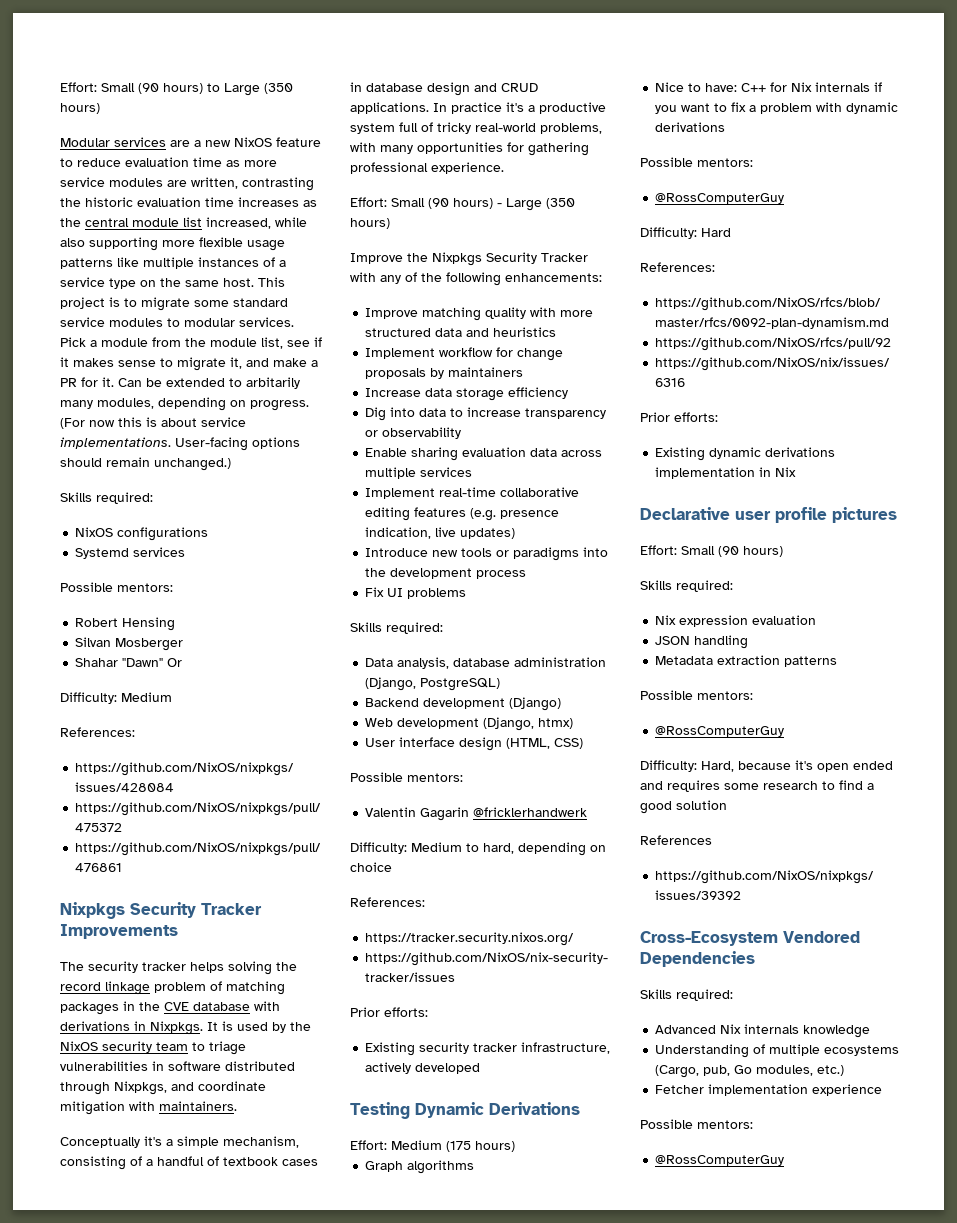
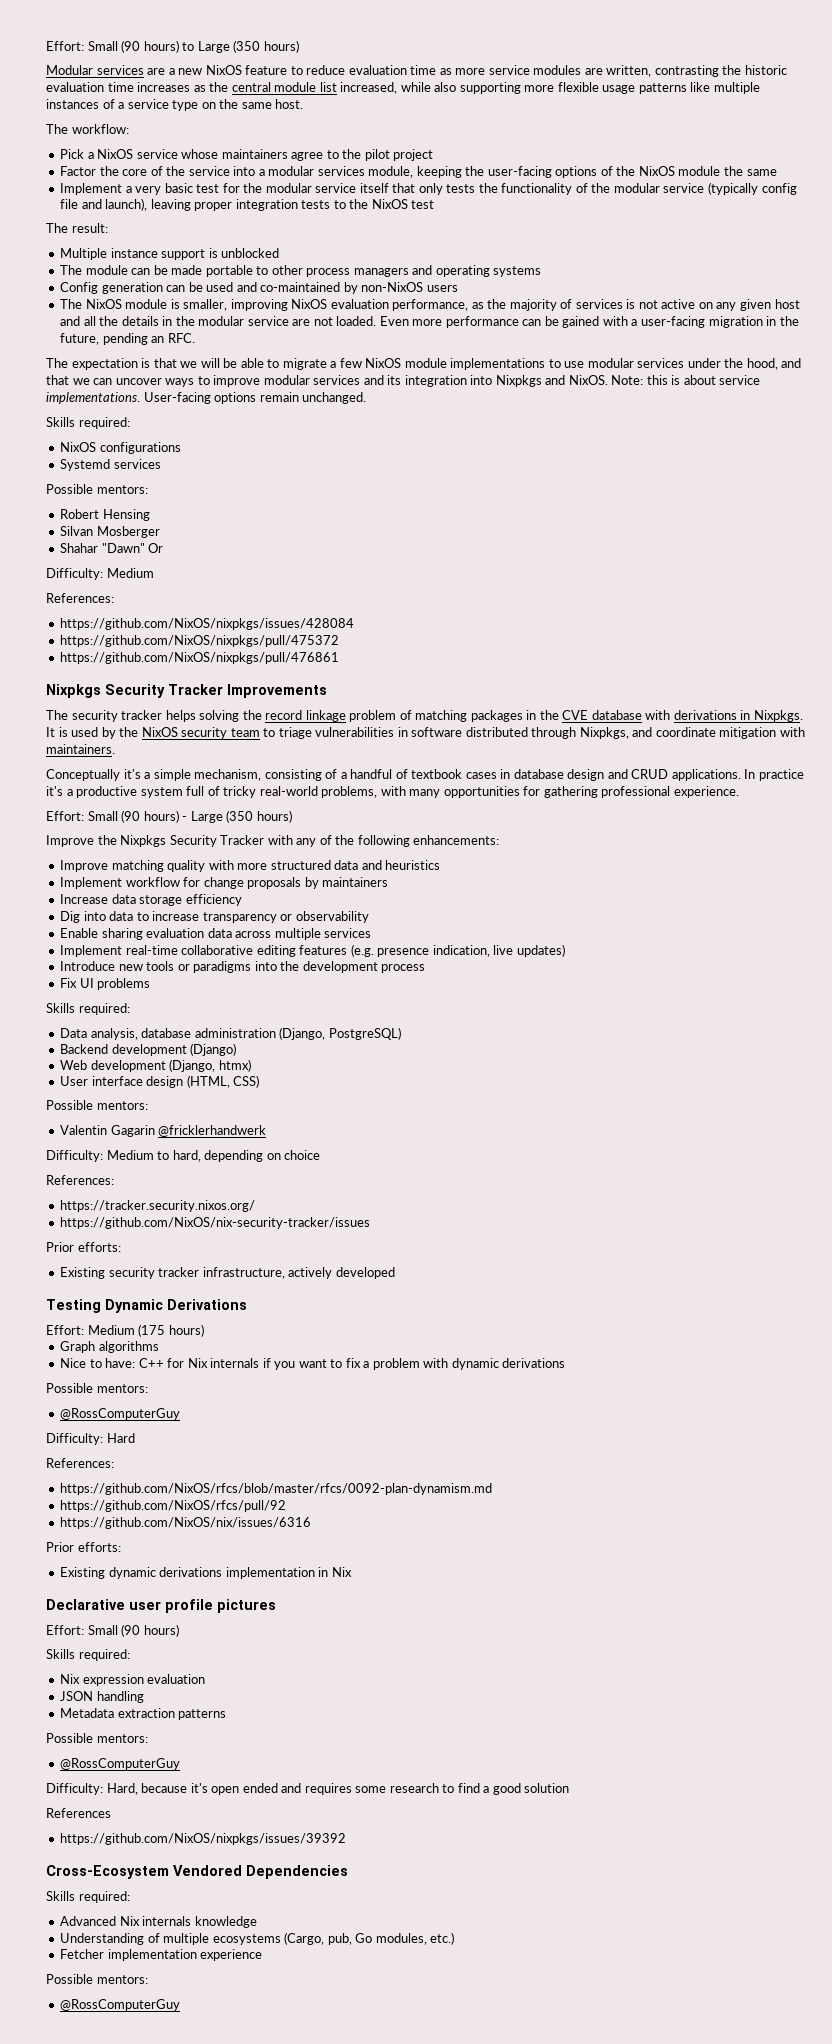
[258,277,285,287] [60,297,288,311] [60,317,294,327] [60,337,322,349] [60,357,318,371] [60,377,300,389] [60,397,309,411] [60,418,115,429] This project is to migrate some standard service modules to modular services. Pick a module from the module list, see if it makes sense to migrate it, and make a PR for it. Can be extended to arbitarily many modules, depending on progress. (For now -> [46,124,129,134] [60,149,434,161] [60,166,777,178] [60,182,797,195] [60,198,435,211] [46,223,108,233] [60,248,280,260] [60,265,542,277] [60,282,458,294] [60,299,800,311] [60,316,799,328] [60,333,195,345] [46,358,802,370] [46,375,644,387] // The workflow: // Pick a NixOS service whose maintainers agree to the pilot project // Factor the core of the service into a modular services module, keeping the user-facing options of the NixOS module the same // Implement a very basic test for the modular service itself that only tests the functionality of the modular service (typically config file and launch), leaving proper integration tests to the NixOS test // The result: // Multiple instance support is unblocked // The module can be made portable to other process managers and operating systems // Config generation can be used and co-maintained by non-NixOS users // The NixOS module is smaller, improving NixOS evaluation performance, as the majority of services is not active on any given host and all the details in the modular service are not loaded. Even more performance can be gained with a user-facing migration in the future, pending an RFC. // The expectation is that we will be able to migrate a few NixOS module implementations to use modular services under the hood, and that we can uncover ways to improve modular services and its integration into Nixpkgs and NixOS. Note:
[60,457,231,471] should remain unchanged.) -> [259,392,367,404] remain unchanged.

